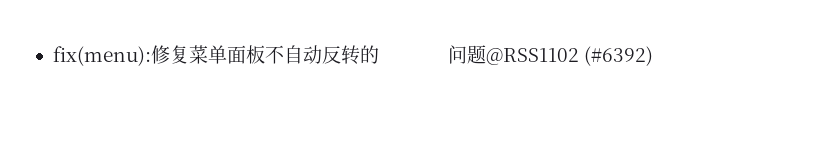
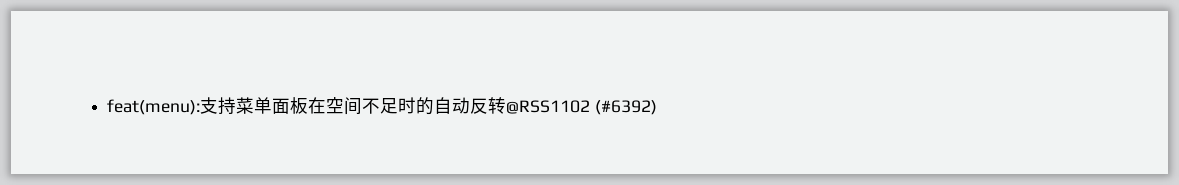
[52,45,284,66] fix(menu):修复菜单面板不 -> [107,97,435,115] feat(menu):支持菜单面板在空间不足时的
[359,45,486,64] 的问题 -> (507, 105) none

